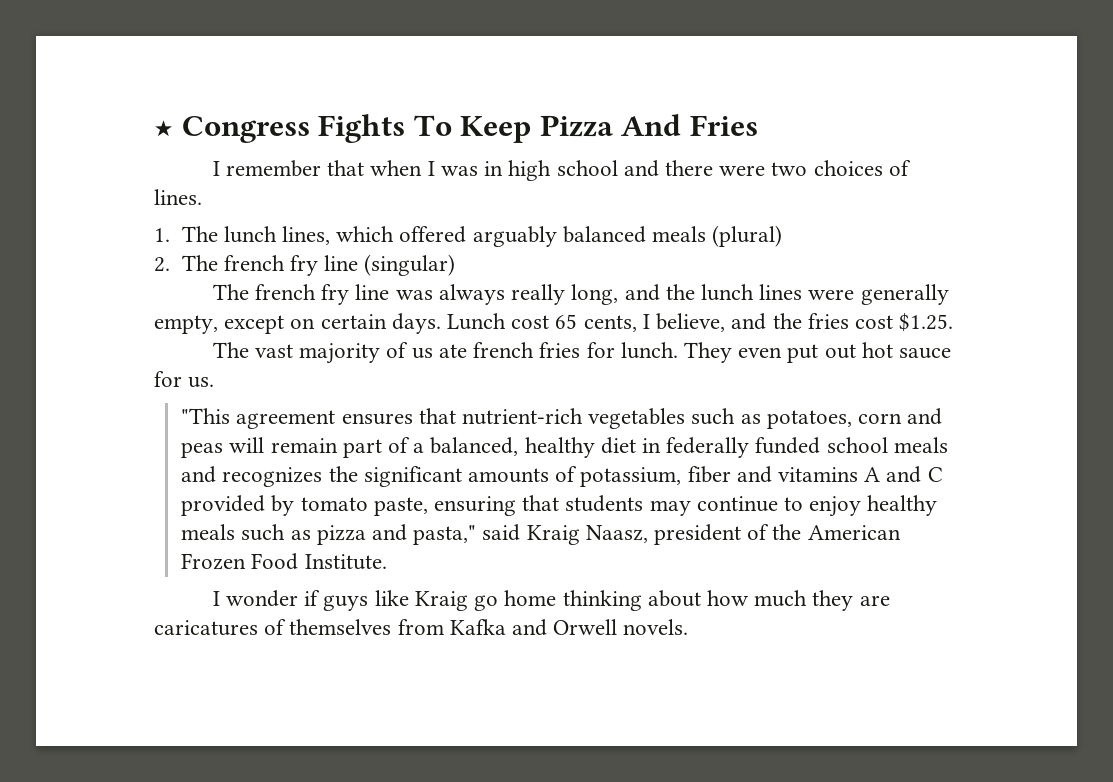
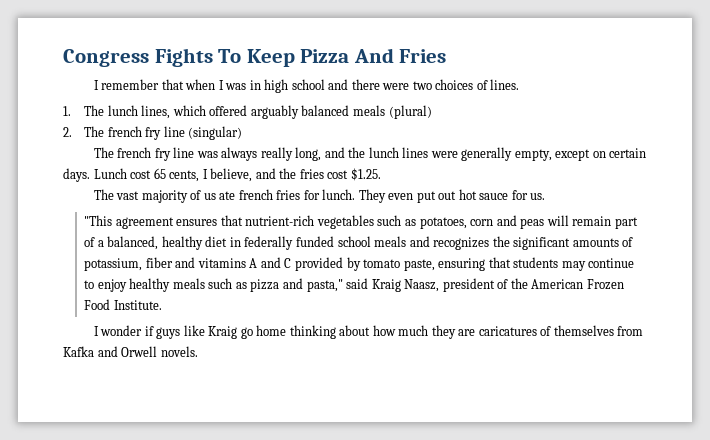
[154,120,173,137] ★ -> (63, 58) none

